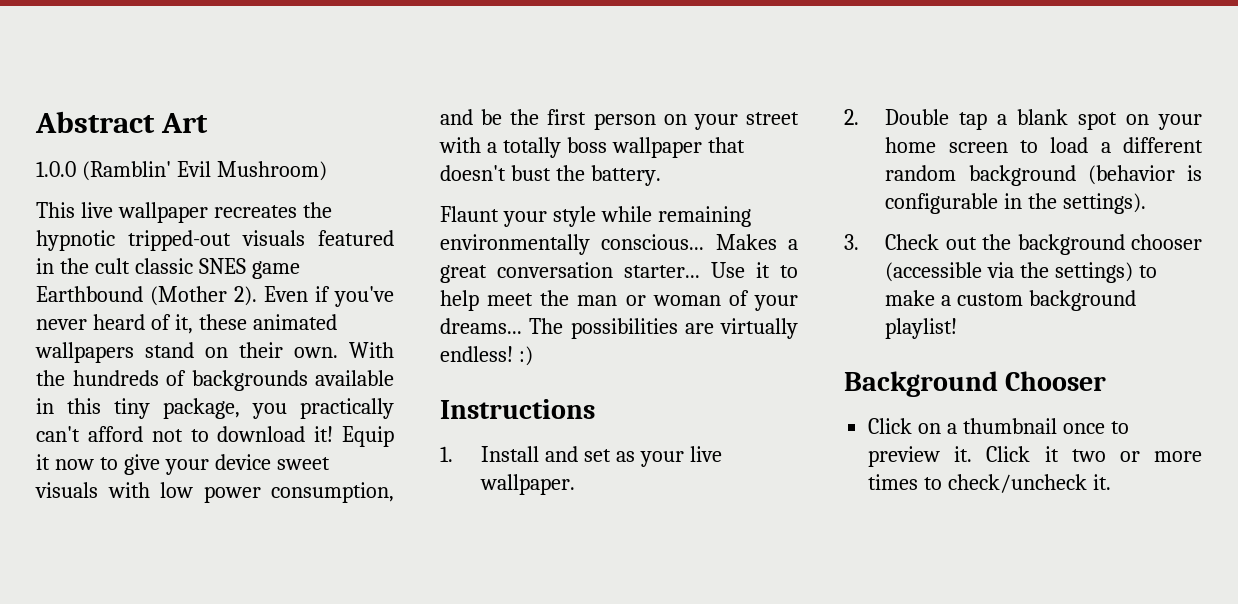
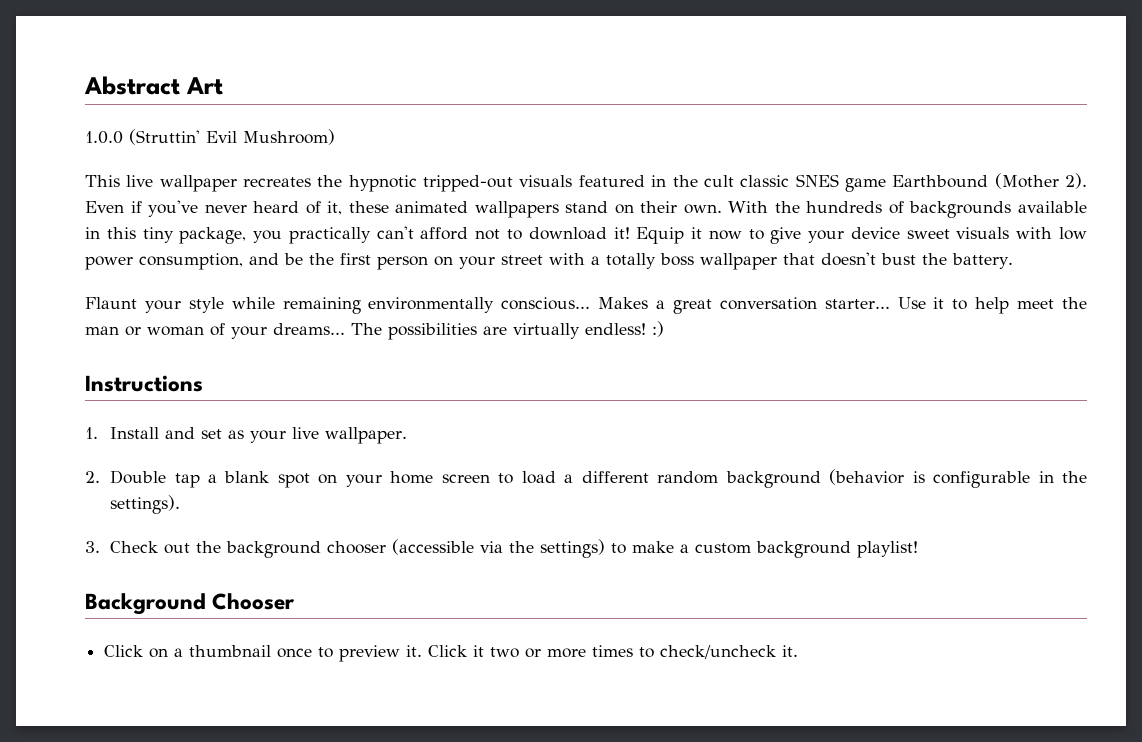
[81,161,171,181] (Ramblin' -> [129,129,200,145] (Struttin'

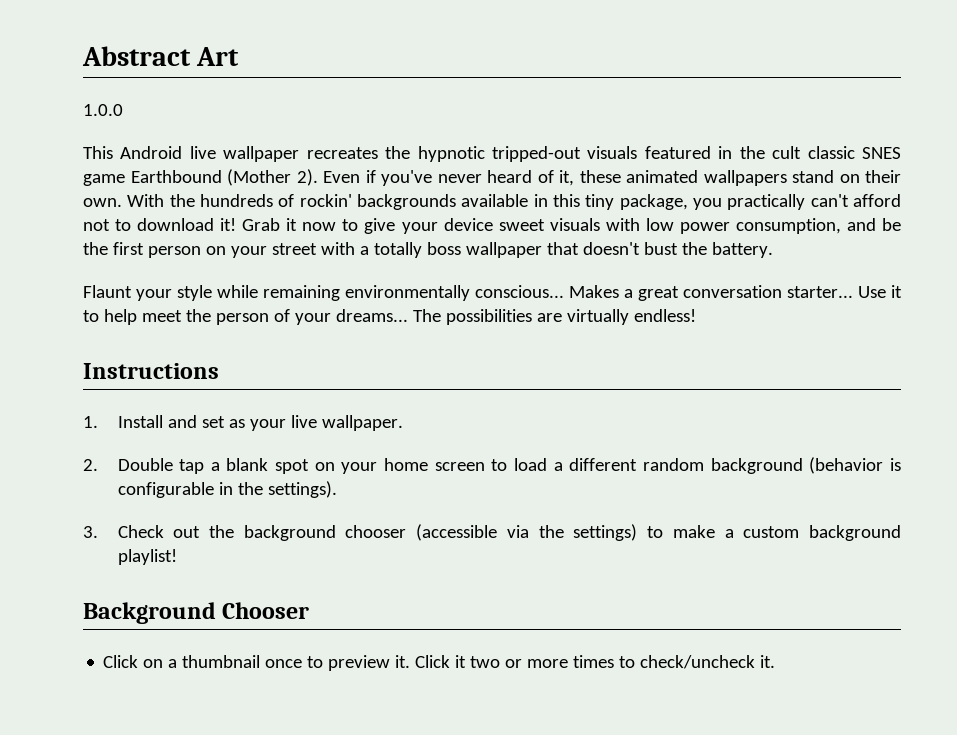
[129,129,335,145] (Struttin' Evil Mushroom) -> (123, 110) none
(120, 181) none -> [120,146,183,159] Android
(904, 207) none -> [299,194,352,207] rockin'
[636,227,685,244] Equip -> [242,218,281,231] Grab
[85,326,204,336] man or woman -> [215,313,269,325] person
[652,321,664,337] :) -> (696, 315) none

